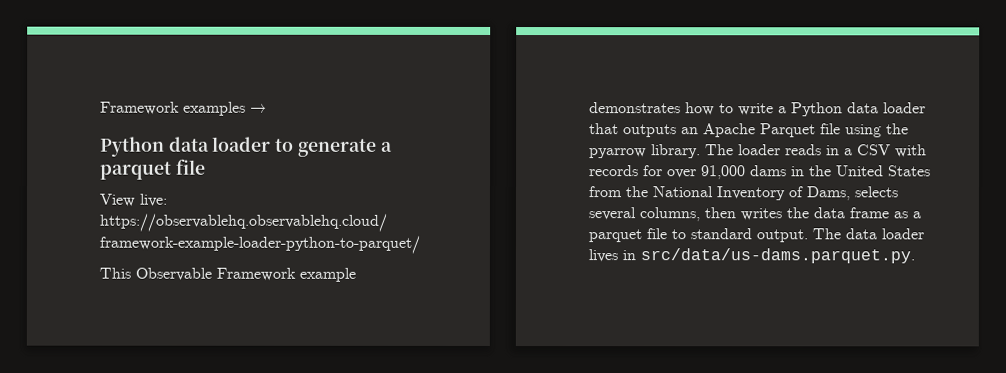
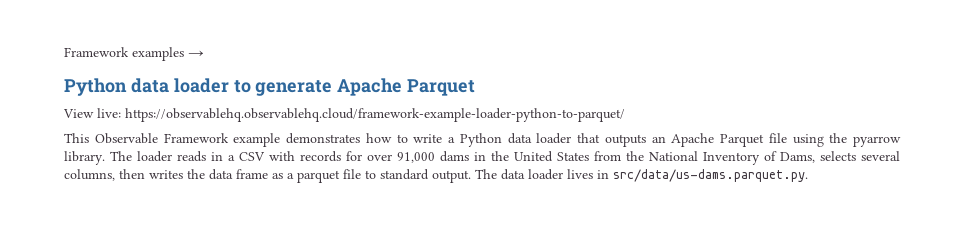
[380,141,393,152] [100,158,206,180] a parquet file -> [337,78,476,96] Apache Parquet

